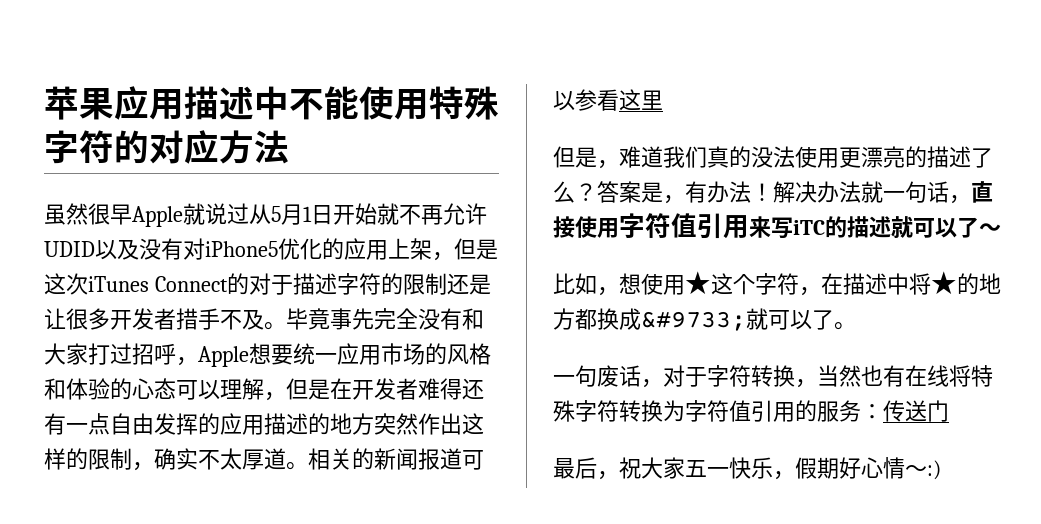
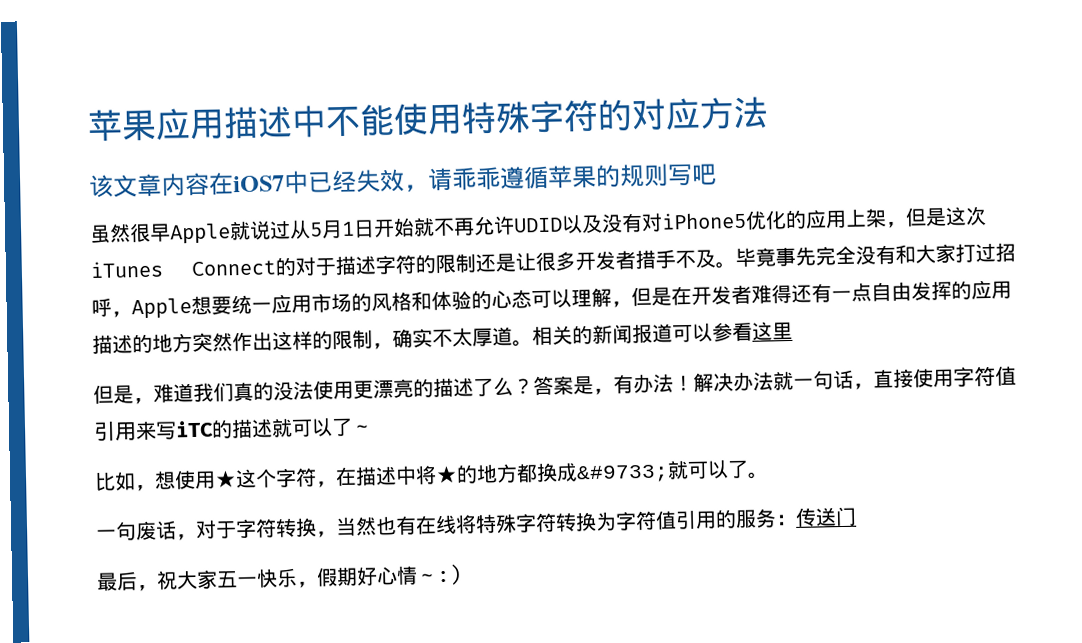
(289, 147) none -> [88,163,717,199] // 该文章内容在iOS7中已经失效，请乖乖遵循苹果的规则写吧

